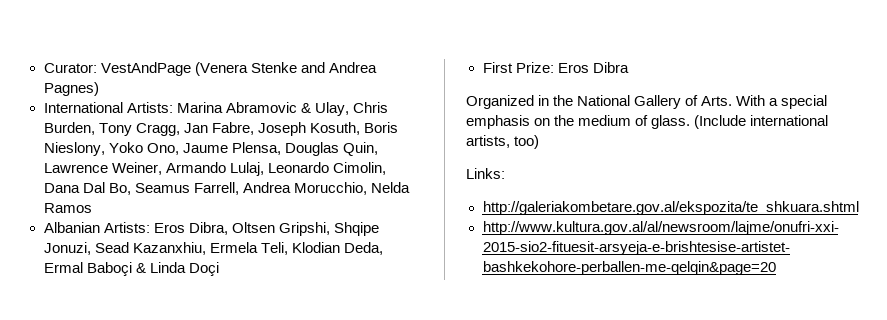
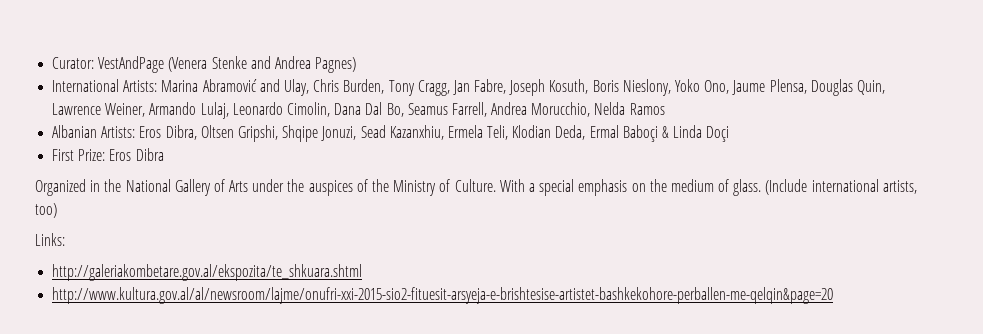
[225,102,311,113] Abramovic & -> [202,79,280,92] Abramović and
[701,96,733,106] Arts. -> [229,179,496,196] Arts under the auspices of the Ministry of Culture.

